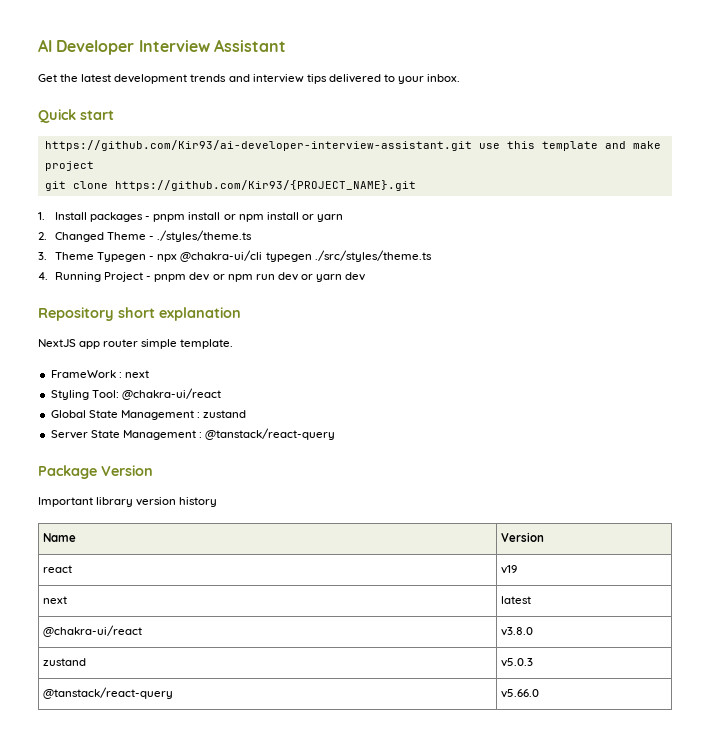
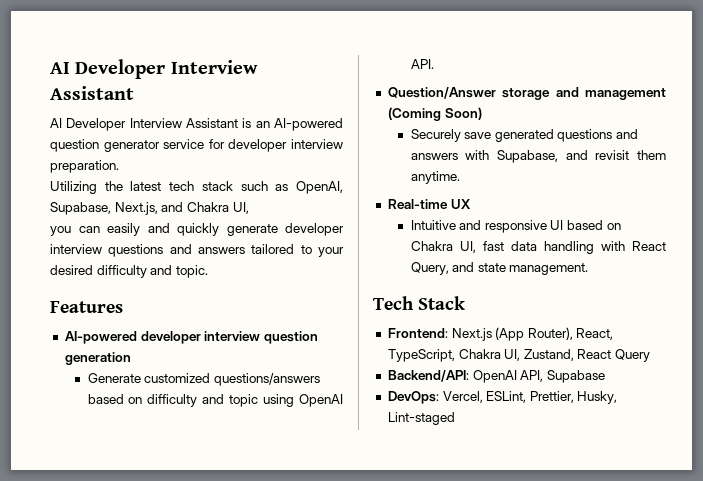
[38,74,461,84] [38,109,114,123] [44,140,661,151] [44,161,94,171] [44,180,416,191] [38,212,343,222] [38,230,253,242] [38,250,432,262] [38,272,366,282] [38,307,241,321] [38,339,234,349] [50,370,149,378] [50,388,221,400] [50,410,247,420] [50,428,336,440] [38,465,153,479] [38,497,218,507] [42,533,76,542] [500,532,544,542] [42,565,72,573] [500,565,517,574] [42,596,67,604] [500,596,531,604] [42,625,142,637] [500,627,533,636] [42,658,86,666] [500,658,533,667] [42,687,173,699] [500,689,539,698] Get the latest development trends and interview tips delivered to your inbox. // Quick start // https://github.com/Kir93/ai-developer-interview-assistant.git use this template and make project // git clone https://github.com/Kir93/{PROJECT_NAME}.git // 1. Install packages - pnpm install or npm install or yarn // 2. Changed Theme - ./styles/theme.ts // 3. Theme Typegen - npx @chakra-ui/cli typegen ./src/styles/theme.ts // 4. Running Project - pnpm dev or npm run dev or yarn dev // Repository short explanation // NextJS app router simple template. // FrameWork : next // Styling Tool: @chakra-ui/react // Global State Management : zustand // Server State Management : @tanstack/react-query // Package Version // Important library version history // Name | Version // react | v19 // next | latest // @chakra-ui/react | v3.8.0 // zustand | v5.0.3 // @tanstack/react-query | v5.66.0 -> [50,118,343,131] [50,139,343,152] [50,160,119,173] [50,181,344,194] [50,202,249,215] [50,223,344,236] [50,244,345,257] [50,265,208,278] [50,301,123,313] [64,331,318,344] [64,352,131,365] [87,373,320,386] [87,394,343,407] [410,59,434,69] [387,87,666,100] [387,107,482,121] [410,129,639,142] [410,150,666,163] [410,171,460,184] [387,199,471,209] [410,220,621,233] [410,241,666,254] [410,262,589,275] [373,296,465,310] [387,327,614,341] [387,349,651,362] [387,370,605,383] [387,391,618,404] [387,412,455,425] AI Developer Interview Assistant is an AI-powered question generator service for developer interview preparation. // Utilizing the latest tech stack such as OpenAI, Supabase, Next.js, and Chakra UI, // you can easily and quickly generate developer interview questions and answers tailored to your desired difficulty and topic. // Features // AI-powered developer interview question generation // Generate customized questions/answers based on difficulty and topic using OpenAI API. // Question/Answer storage and management (Coming Soon) // Securely save generated questions and answers with Supabase, and revisit them anytime. // Real-time UX // Intuitive and responsive UI based on Chakra UI, fast data handling with React Query, and state management. // Tech Stack // Frontend: Next.js (App Router), React, TypeScript, Chakra UI, Zustand, React Query // Backend/API: OpenAI API, Supabase // DevOps: Vercel, ESLint, Prettier, Husky, Lint-staged

